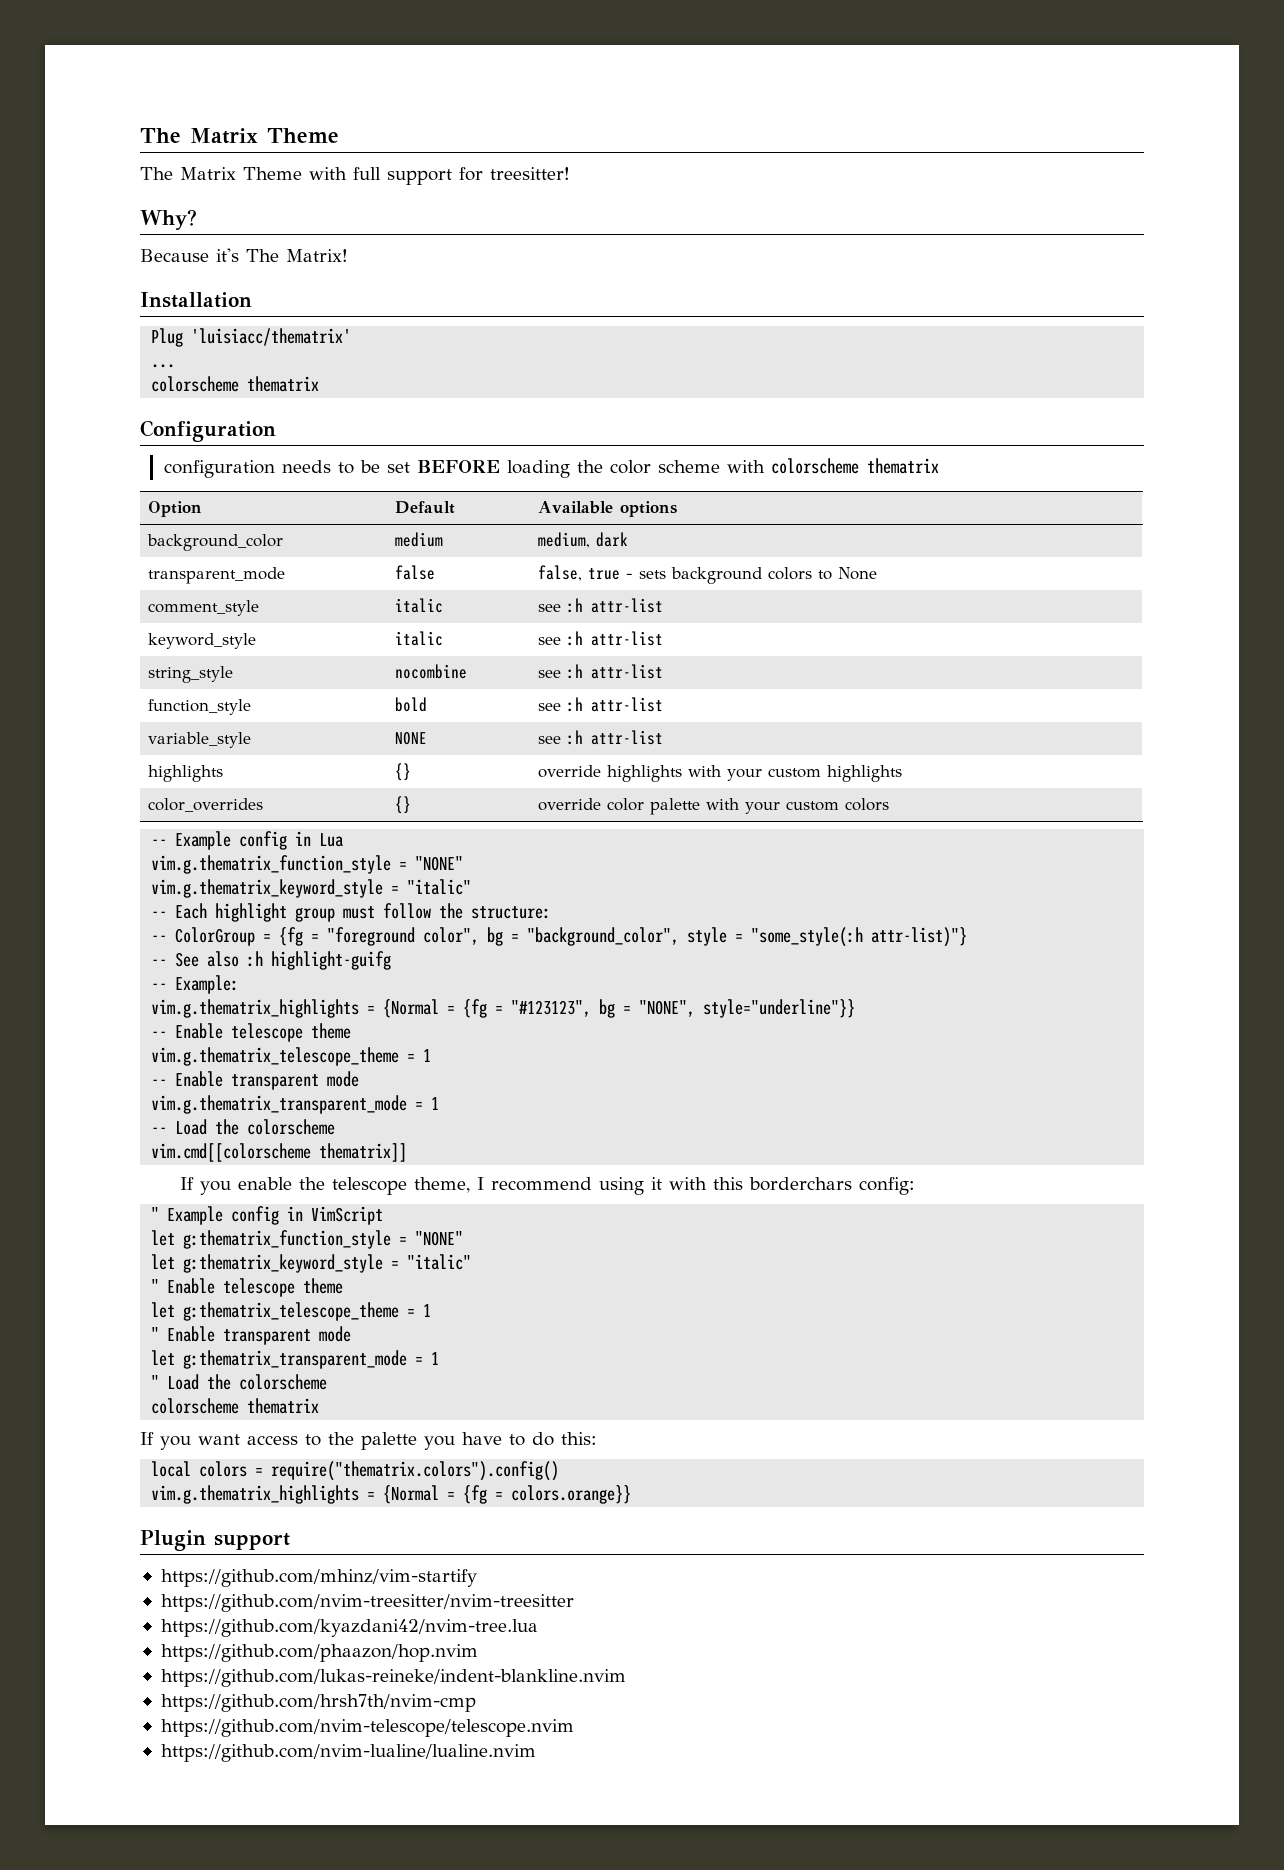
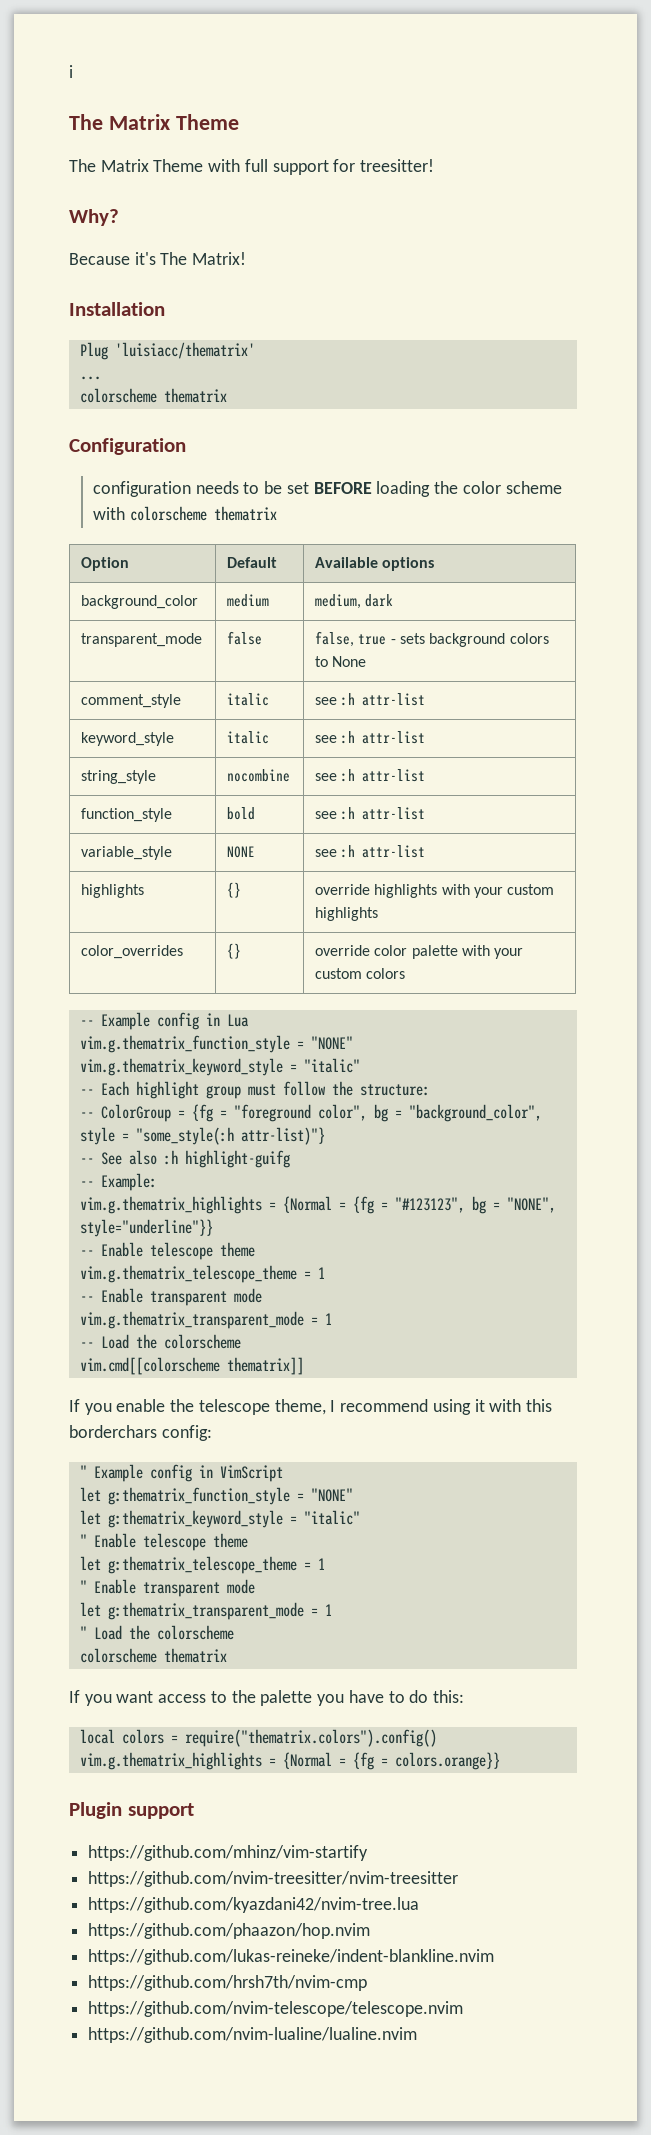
(140, 135) none -> [69,65,73,78] i //

